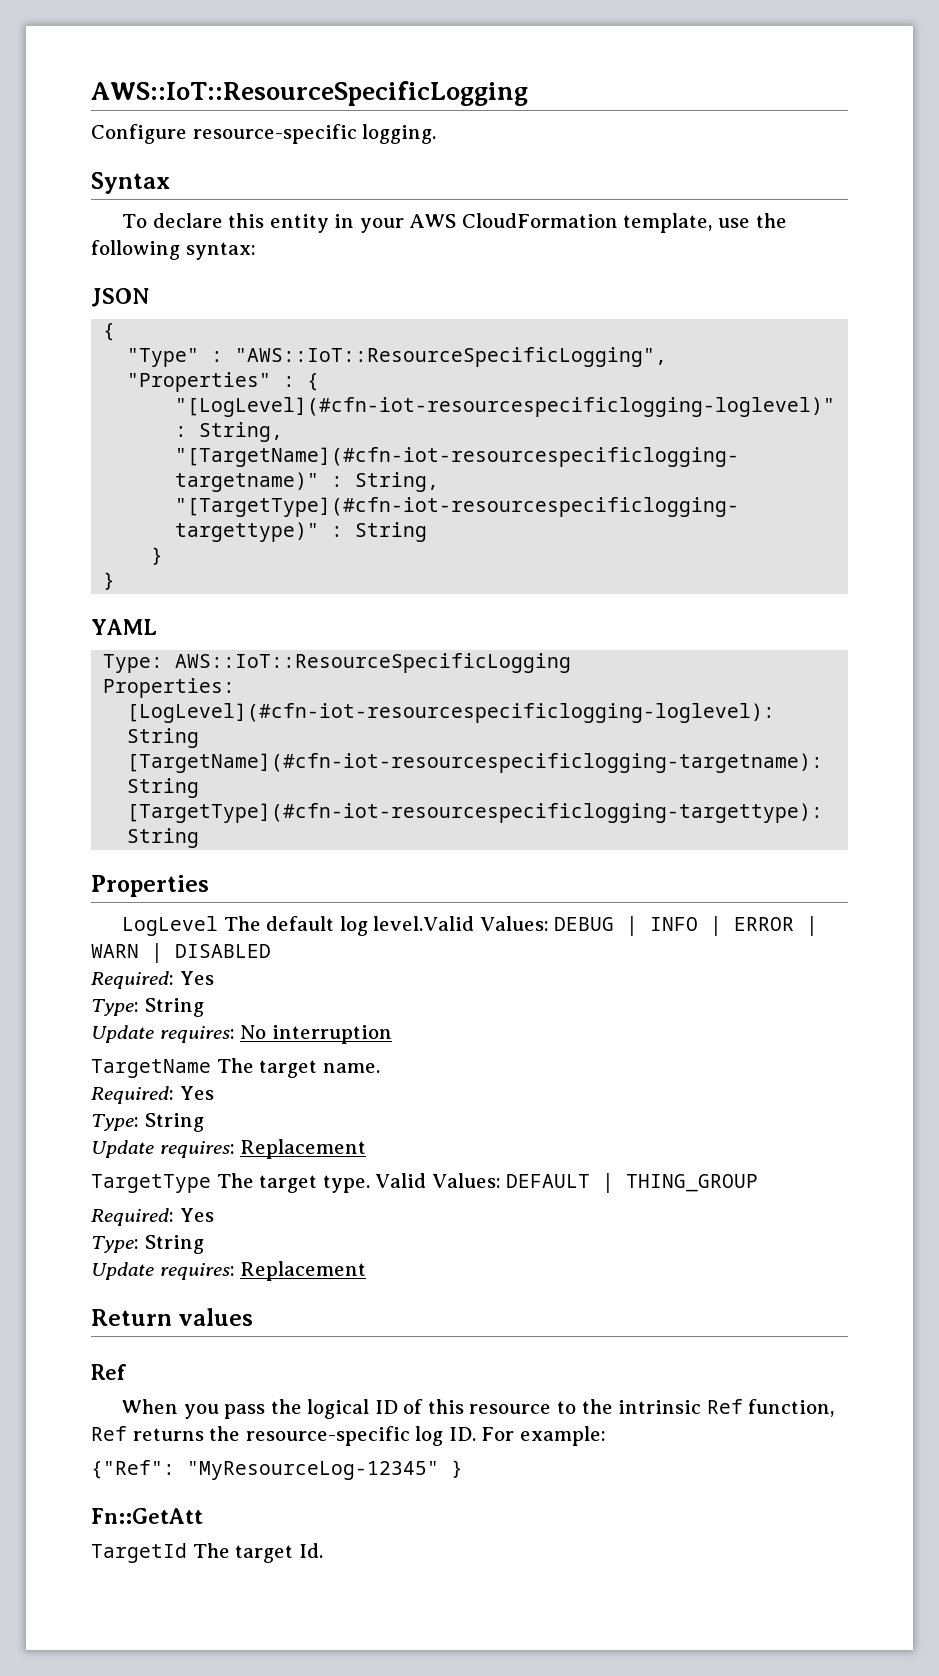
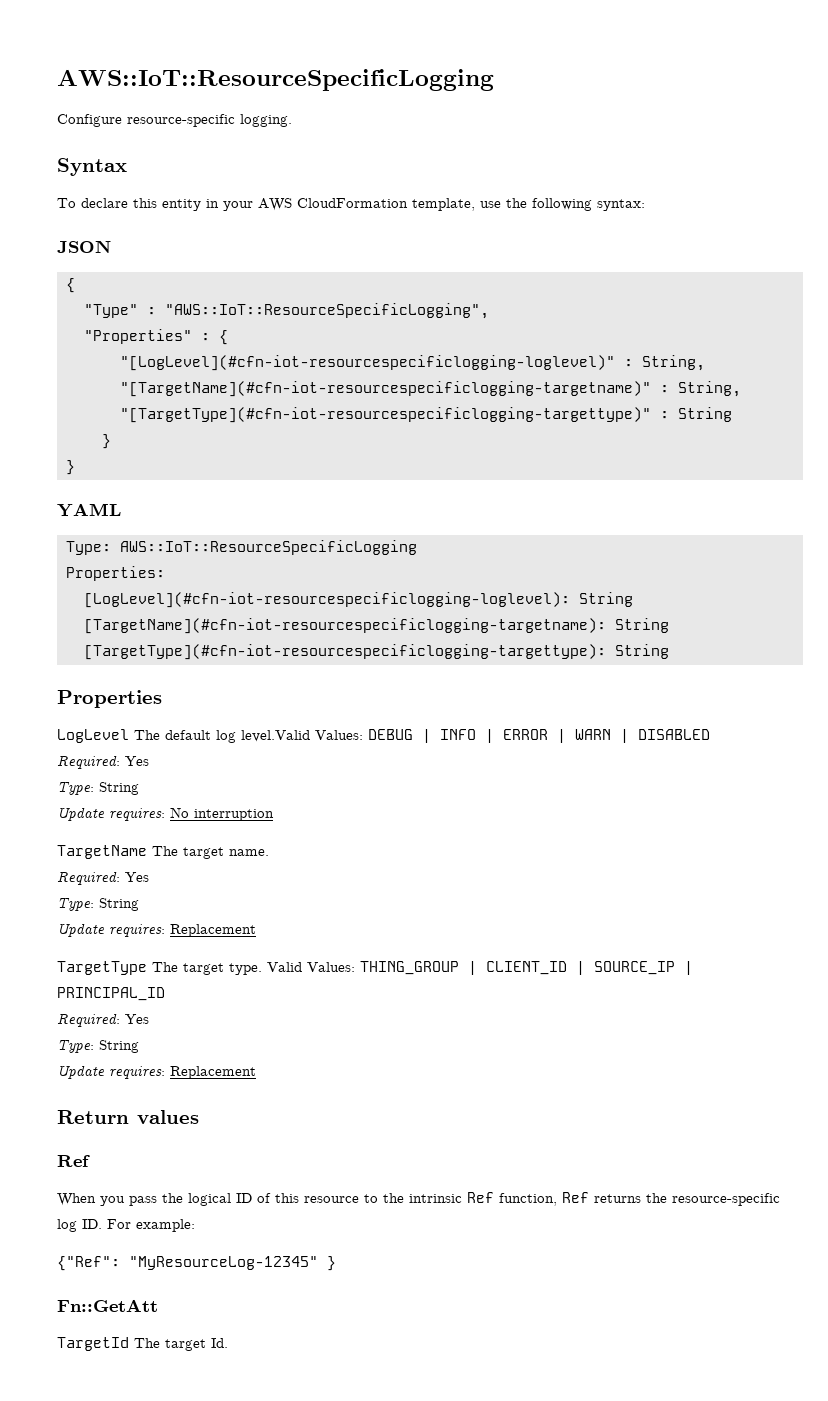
[506,1173,759,1193] DEFAULT | THING_GROUP -> [360,961,693,975] [57,987,165,1001] THING_GROUP | CLIENT_ID | SOURCE_IP | PRINCIPAL_ID

